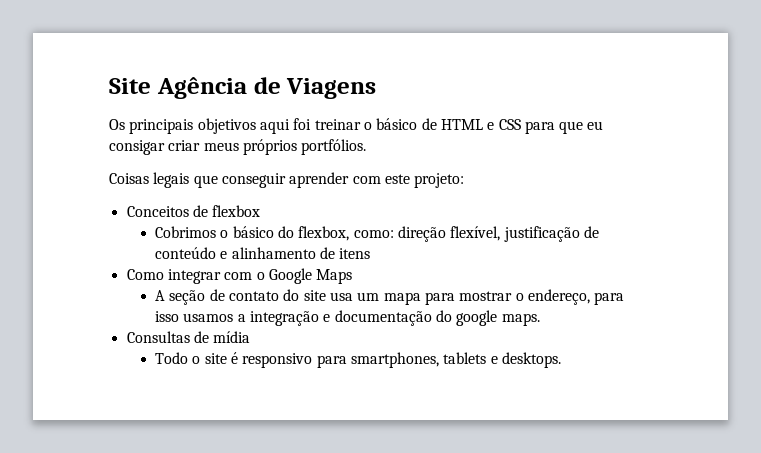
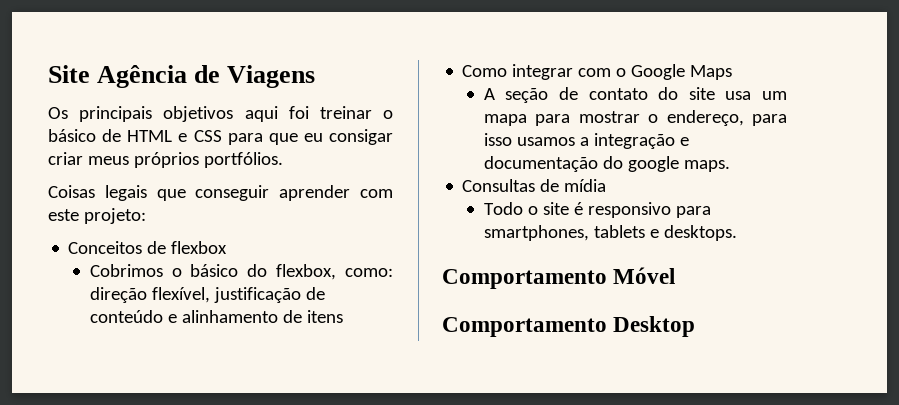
(561, 360) none -> [442,267,676,289] [442,316,696,337] // Comportamento Móvel // Comportamento Desktop

